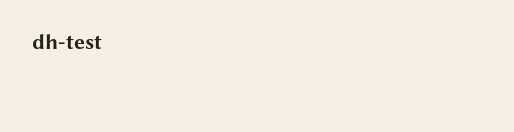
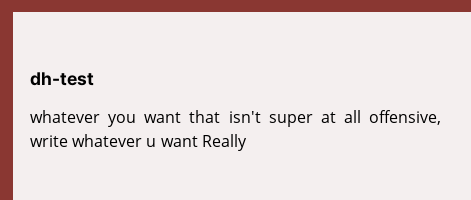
(102, 41) none -> [30,110,441,127] [30,134,247,151] // whatever you want that isn't super at all offensive, write whatever u want Really

